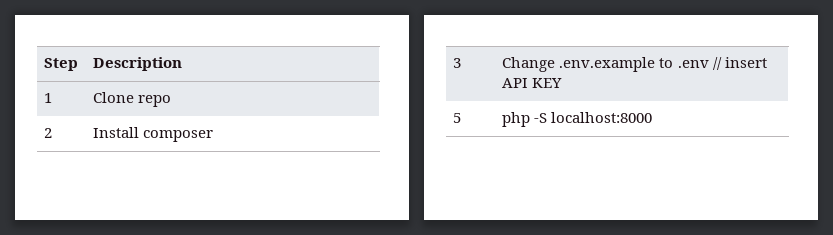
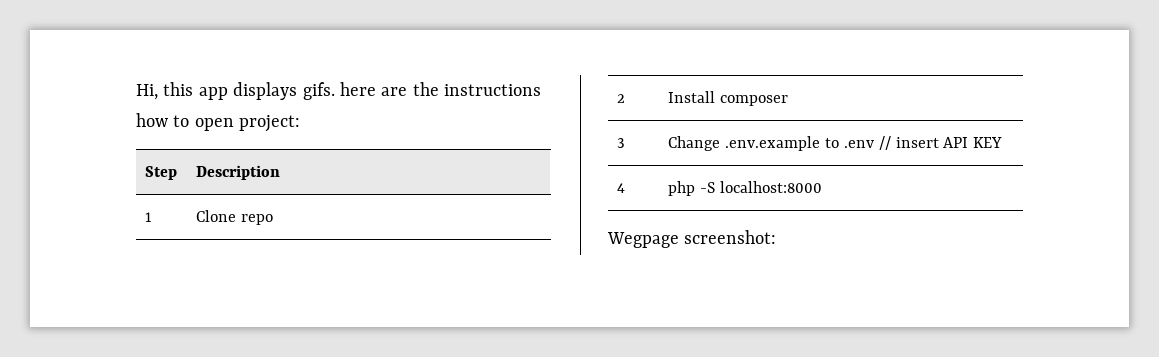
(44, 64) none -> [136,82,542,100] [136,113,301,132] Hi, this app displays gifs. here are the instructions how to open project: //
[453,113,462,123] 5 -> [617,183,626,193] 4
(653, 117) none -> [607,230,777,248] // Wegpage screenshot:

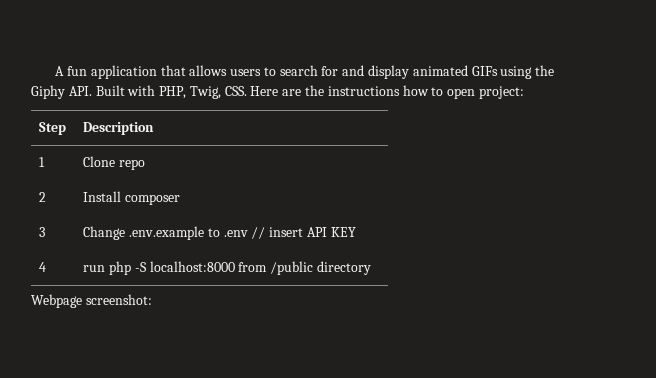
[136,82,376,100] Hi, this app displays gifs. here -> [55,65,555,79] [31,85,279,99] A fun application that allows users to search for and display animated GIFs using the Giphy API. Built with PHP, Twig, CSS. Here
(626, 188) none -> [83,265,106,272] run
[607,232,679,248] // Wegpage -> [238,261,372,275] [31,294,82,308] from /public directory // Webpage

